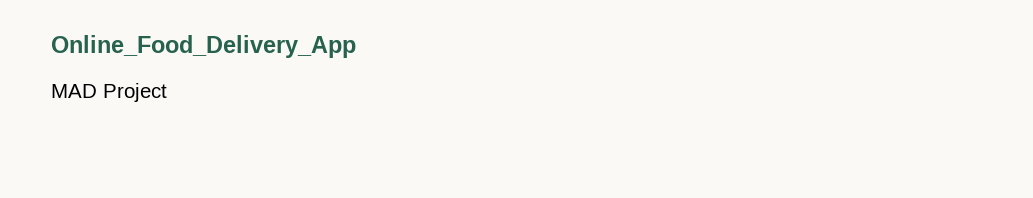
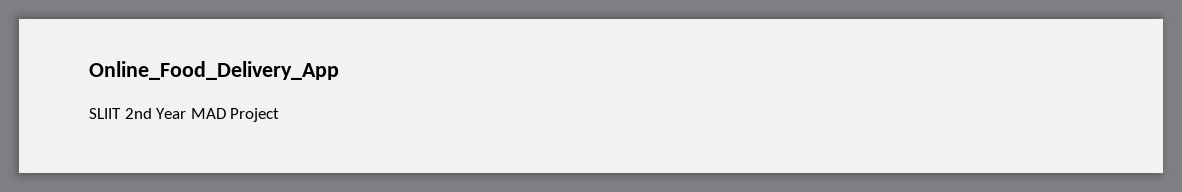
(356, 46) none -> [89,108,187,119] SLIIT 2nd Year

